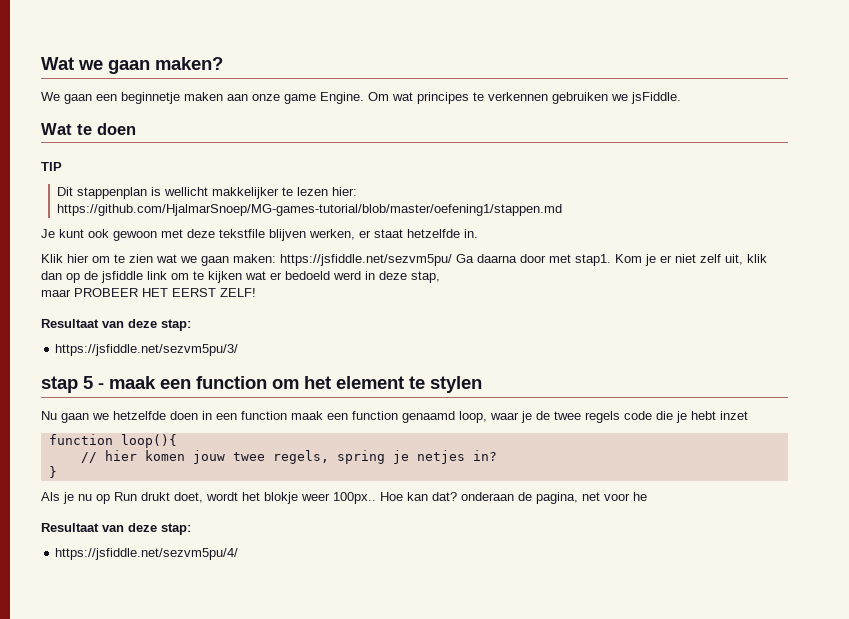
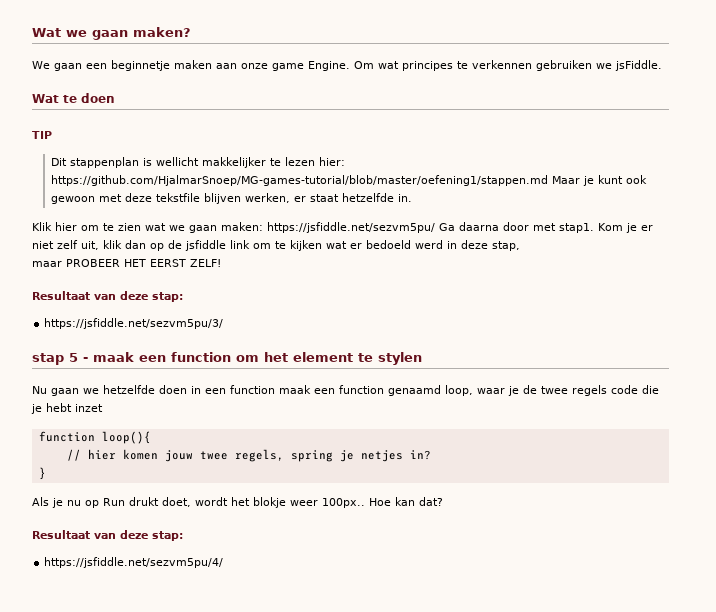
[41,229,55,238] // Je -> [551,176,594,186] Maar je
[461,492,647,504] onderaan de pagina, net voor he -> (443, 501) none

